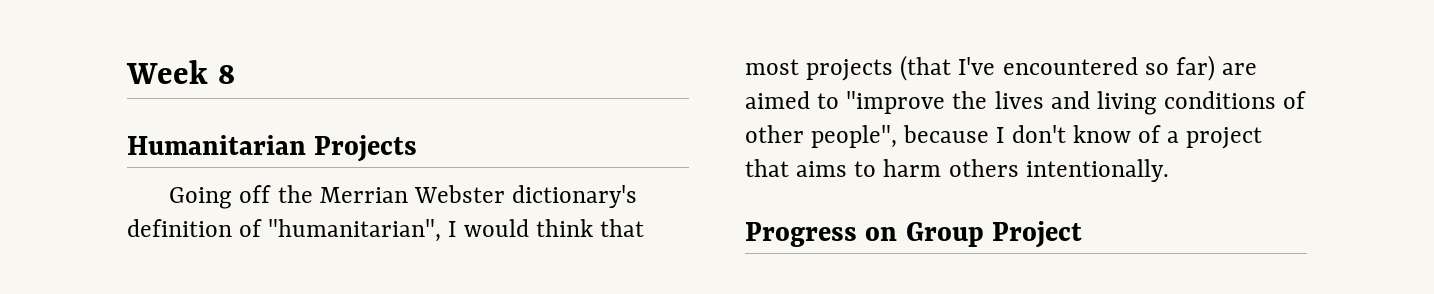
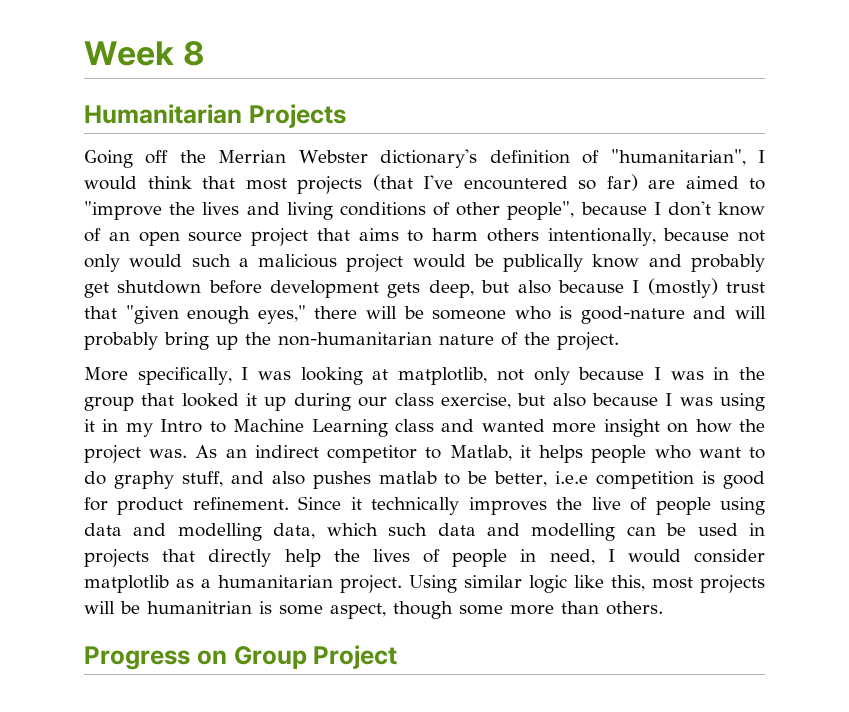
[1167,131,1180,143] a -> [108,231,243,246] an open source
[1025,159,1169,182] intentionally. -> [547,228,765,246] [84,254,765,272] [84,278,766,298] [84,305,766,324] [84,332,619,350] [84,367,766,385] [84,393,765,411] [84,419,766,437] [84,445,766,463] [84,471,765,489] [84,496,765,515] [84,523,765,541] [84,549,765,567] [84,575,765,593] [84,601,663,619] intentionally, because not only would such a malicious project would be publically know and probably get shutdown before development gets deep, but also because I (mostly) trust that "given enough eyes," there will be someone who is good-nature and will probably bring up the non-humanitarian nature of the project. // More specifically, I was looking at matplotlib, not only because I was in the group that looked it up during our class exercise, but also because I was using it in my Intro to Machine Learning class and wanted more insight on how the project was. As an indirect competitor to Matlab, it helps people who want to do graphy stuff, and also pushes matlab to be better, i.e.e competition is good for product refinement. Since it technically improves the live of people using data and modelling data, which such data and modelling can be used in projects that directly help the lives of people in need, I would consider matplotlib as a humanitarian project. Using similar logic like this, most projects will be humanitrian is some aspect, though some more than others.

